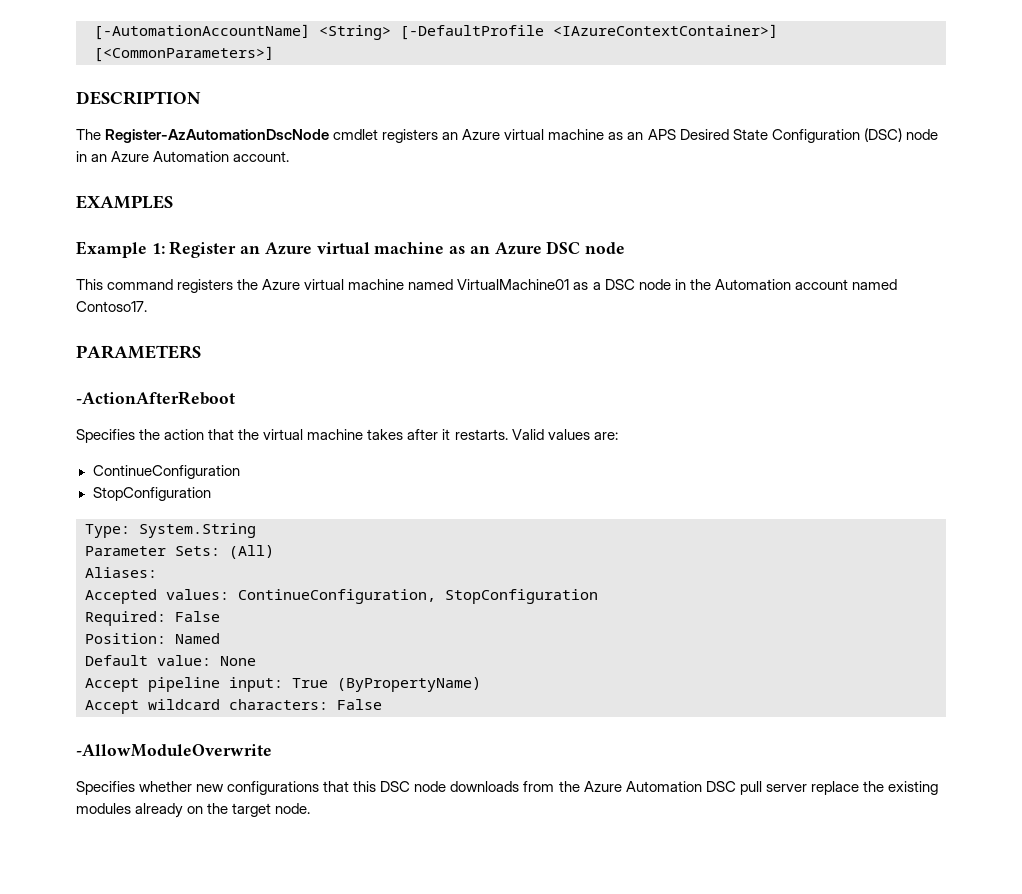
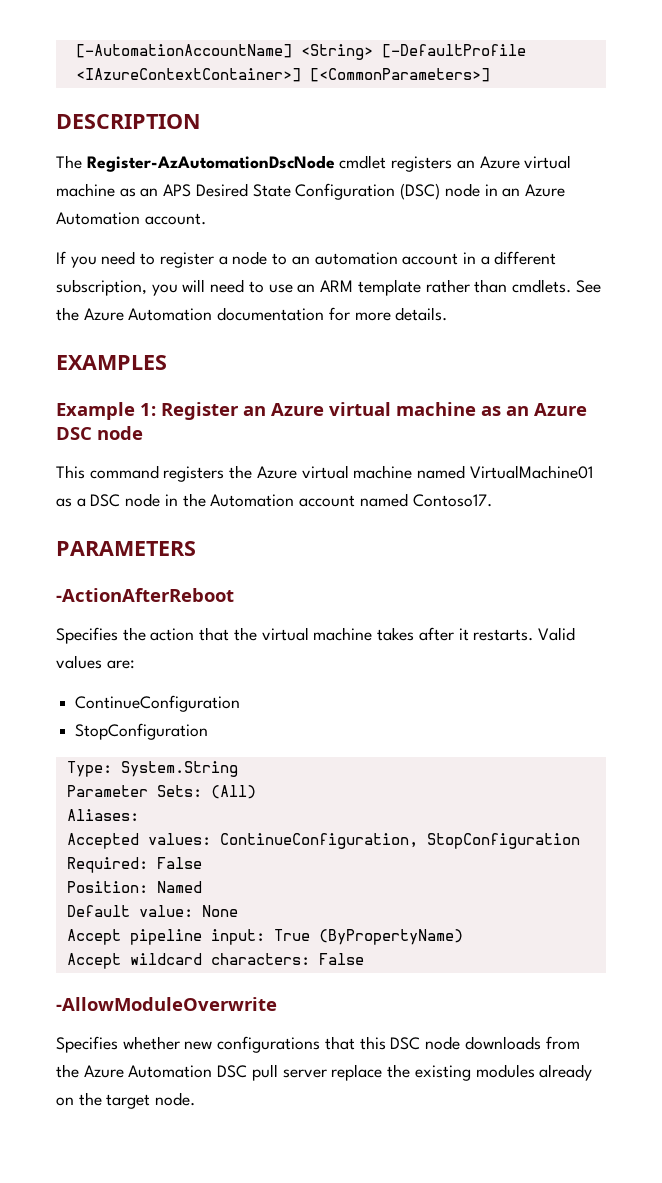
(290, 156) none -> [56,251,557,268] [56,279,601,296] [56,307,448,321] // If you need to register a node to an automation account in a different subscription, you will need to use an ARM template rather than cmdlets. See the Azure Automation documentation for more details.

